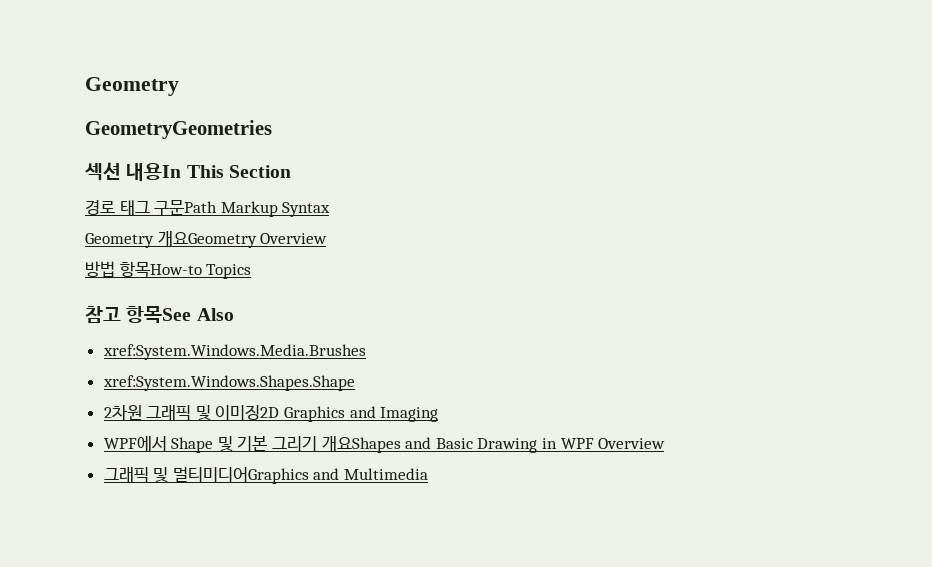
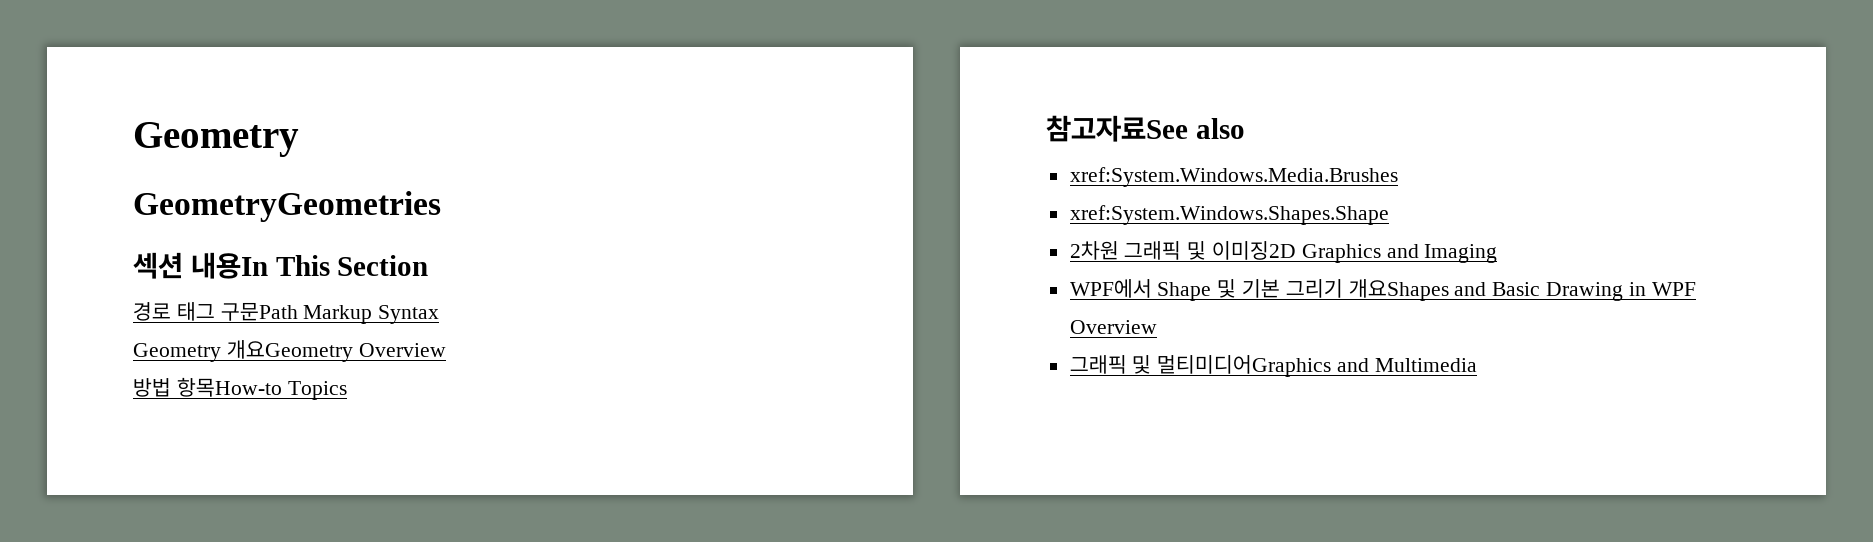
[85,306,234,323] 참고 항목See Also -> [1046,115,1245,142] 참고자료See also

